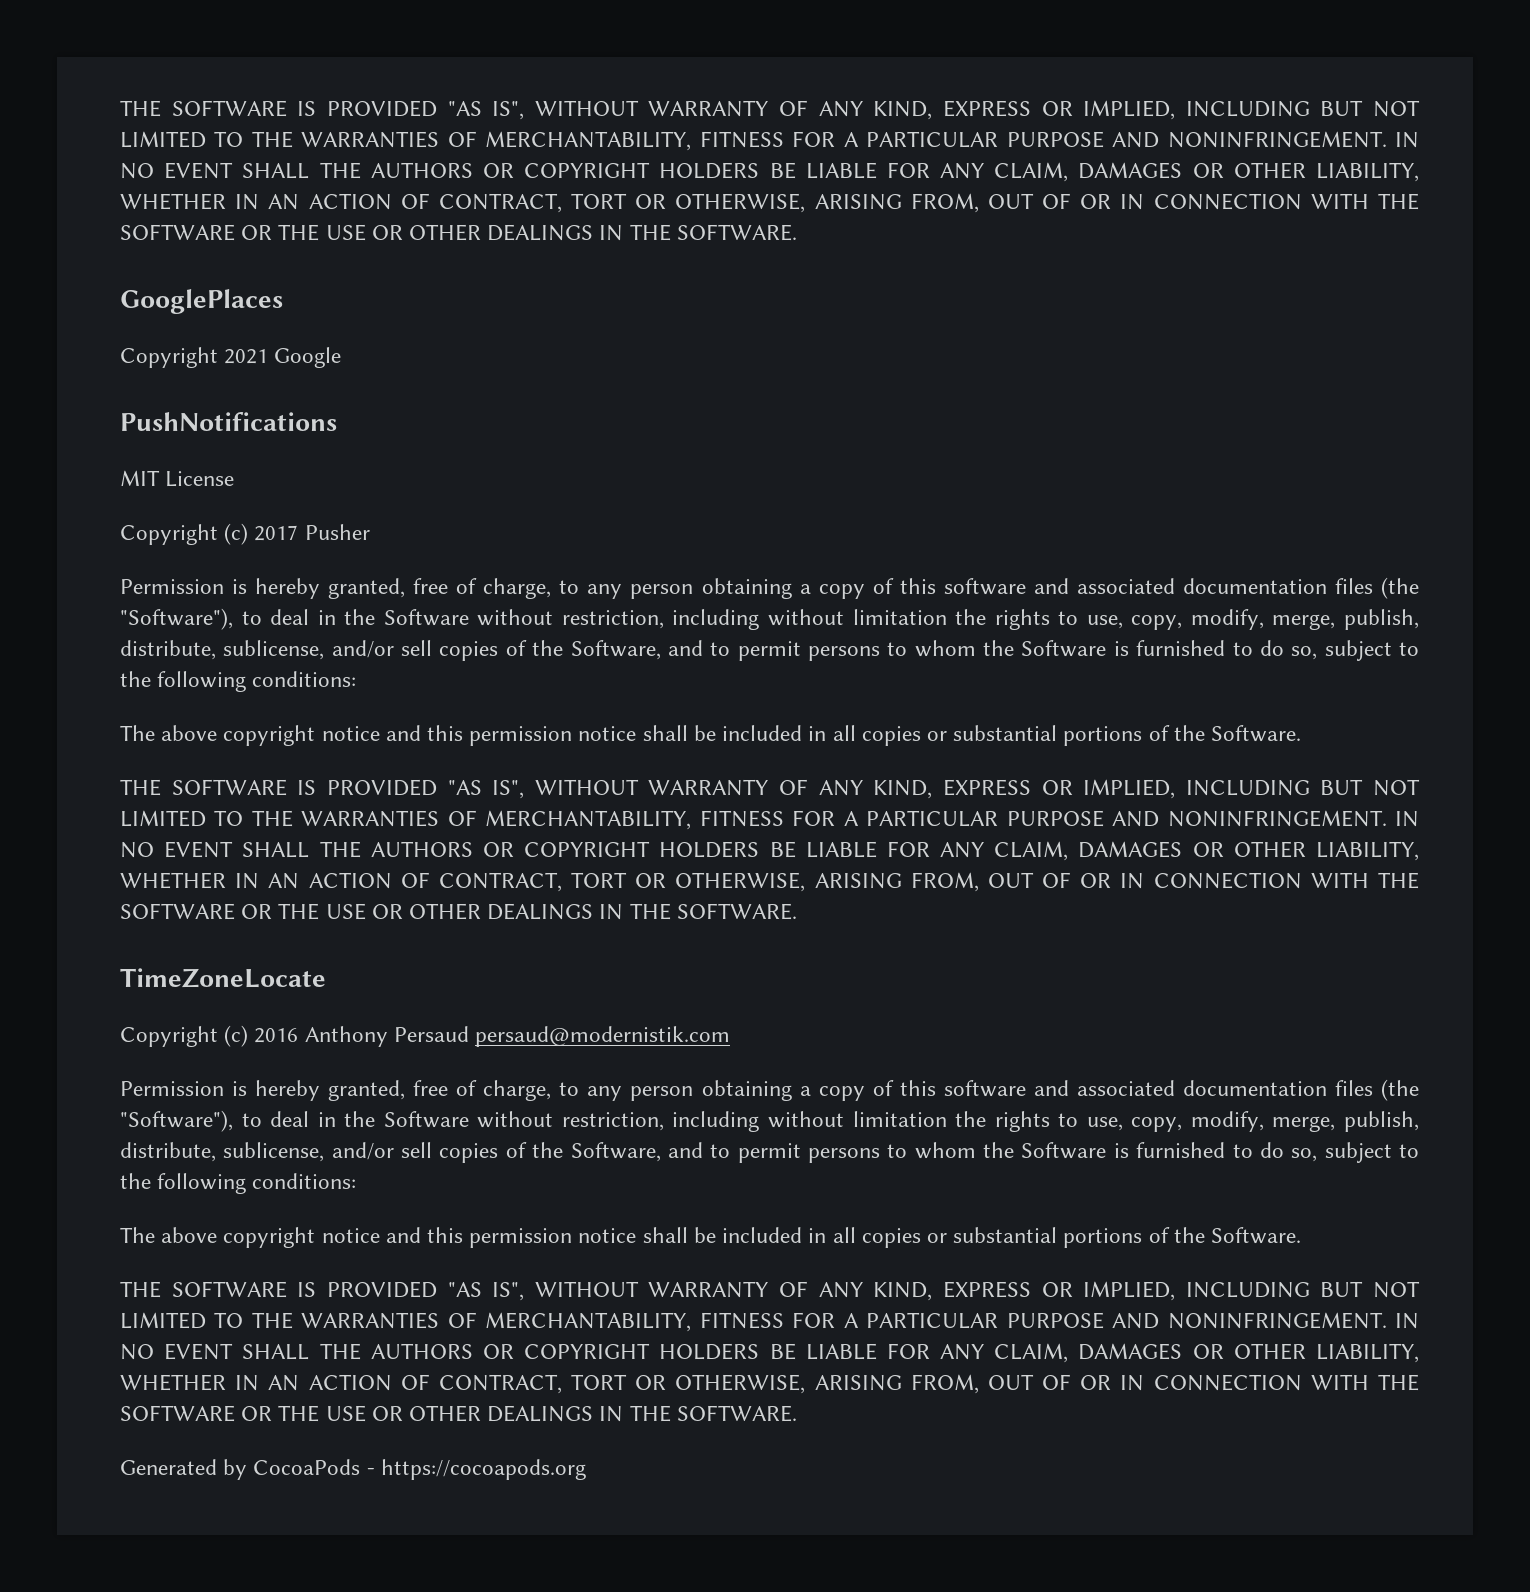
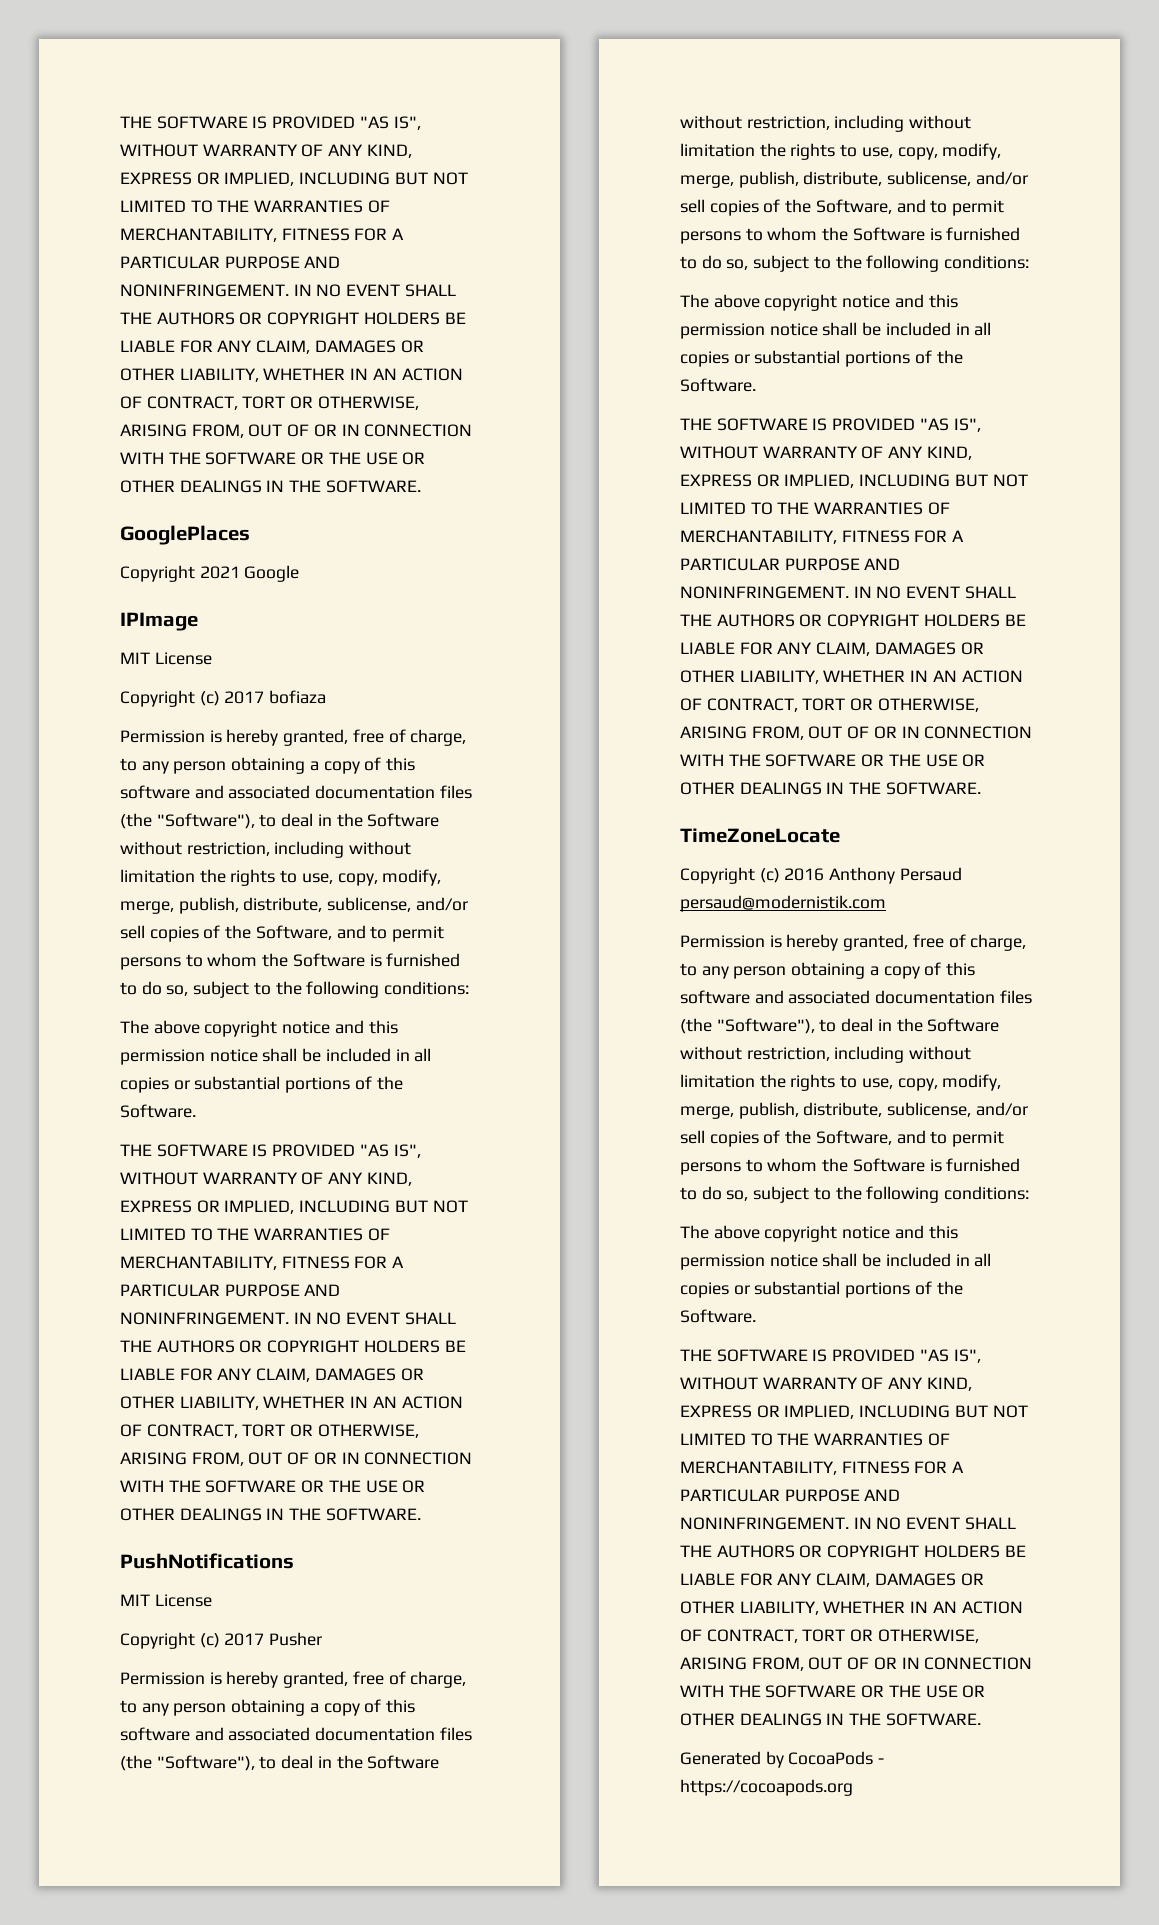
(342, 357) none -> [120,612,198,631] [120,652,212,665] [120,690,327,707] [120,729,467,746] [120,757,416,774] [120,785,472,799] [120,813,440,829] [120,841,412,858] [120,869,442,886] [120,897,468,914] [120,925,445,942] [120,953,461,970] [120,981,470,998] [120,1020,398,1037] [120,1048,432,1065] [120,1076,403,1093] [120,1104,196,1118] [120,1144,421,1158] [120,1172,412,1186] [120,1200,468,1214] [120,1228,390,1241] [120,1256,405,1270] [120,1284,341,1297] [120,1312,456,1325] [120,1340,466,1353] [120,1368,424,1382] [120,1396,463,1410] [120,1424,419,1438] [120,1452,473,1466] [120,1480,426,1493] [120,1508,421,1521] // IPImage // MIT License // Copyright (c) 2017 bofiaza // Permission is hereby granted, free of charge, to any person obtaining a copy of this software and associated documentation files (the "Software"), to deal in the Software without restriction, including without limitation the rights to use, copy, modify, merge, publish, distribute, sublicense, and/or sell copies of the Software, and to permit persons to whom the Software is furnished to do so, subject to the following conditions: // The above copyright notice and this permission notice shall be included in all copies or substantial portions of the Software. // THE SOFTWARE IS PROVIDED "AS IS", WITHOUT WARRANTY OF ANY KIND, EXPRESS OR IMPLIED, INCLUDING BUT NOT LIMITED TO THE WARRANTIES OF MERCHANTABILITY, FITNESS FOR A PARTICULAR PURPOSE AND NONINFRINGEMENT. IN NO EVENT SHALL THE AUTHORS OR COPYRIGHT HOLDERS BE LIABLE FOR ANY CLAIM, DAMAGES OR OTHER LIABILITY, WHETHER IN AN ACTION OF CONTRACT, TORT OR OTHERWISE, ARISING FROM, OUT OF OR IN CONNECTION WITH THE SOFTWARE OR THE USE OR OTHER DEALINGS IN THE SOFTWARE.

